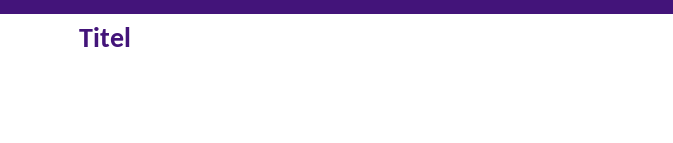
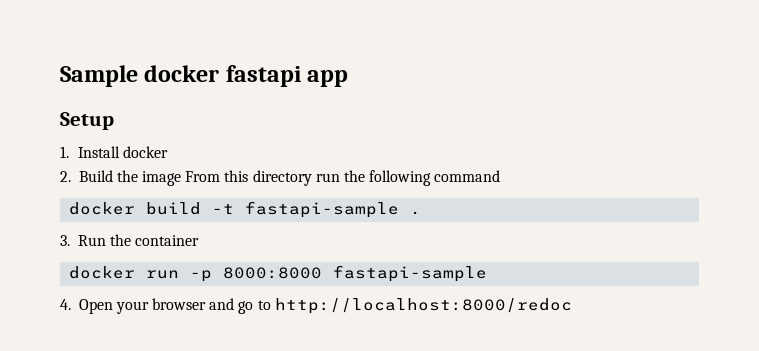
[79,27,131,47] Titel -> [60,65,349,87] [60,112,114,130] [60,146,169,158] [60,170,501,186] [69,201,422,218] [60,234,200,246] [69,265,488,282] [60,298,572,314] Sample docker fastapi app // Setup // 1. Install docker // 2. Build the image From this directory run the following command // docker build -t fastapi-sample . // 3. Run the container // docker run -p 8000:8000 fastapi-sample // 4. Open your browser and go to http://localhost:8000/redoc

